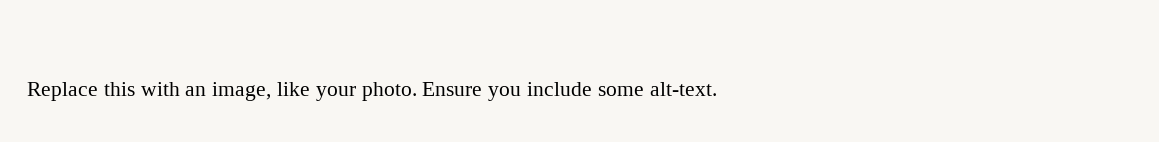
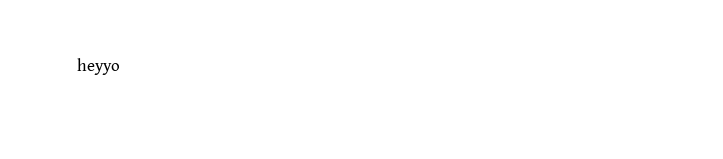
[27,82,717,101] Replace this with an image, like your photo. Ensure you include some alt-text. -> [77,58,120,75] heyyo

